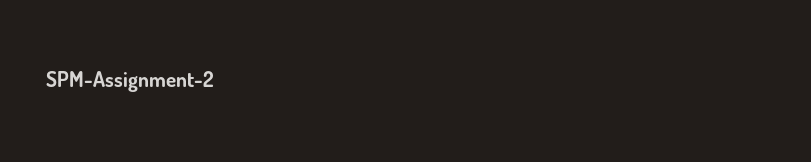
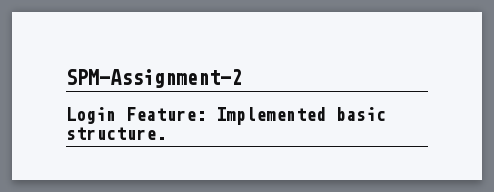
(214, 81) none -> [66,107,386,125] [66,127,166,140] // Login Feature: Implemented basic structure.

